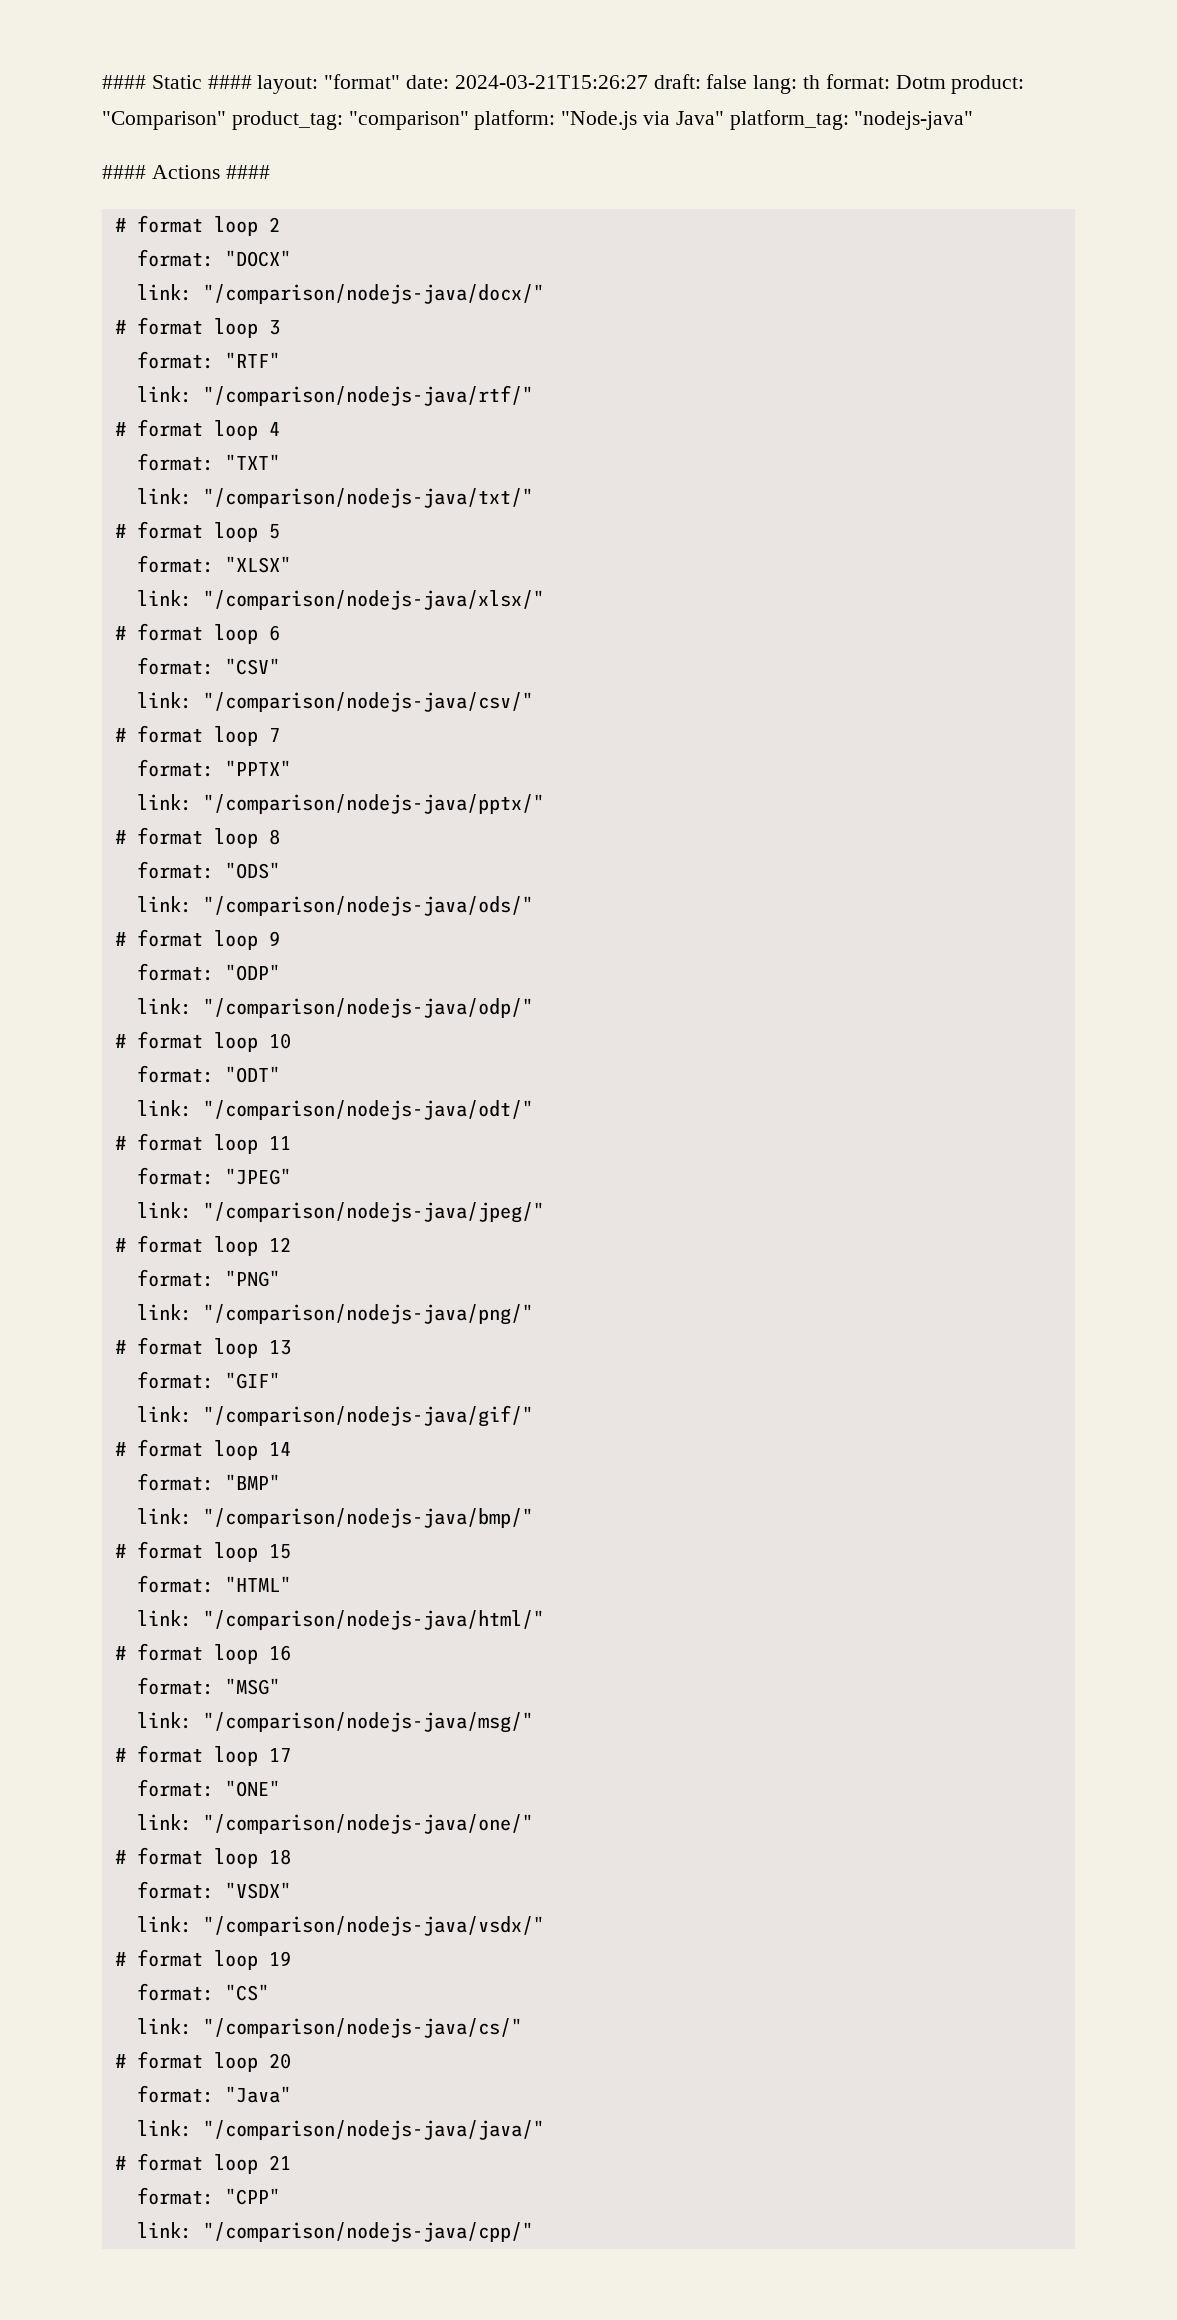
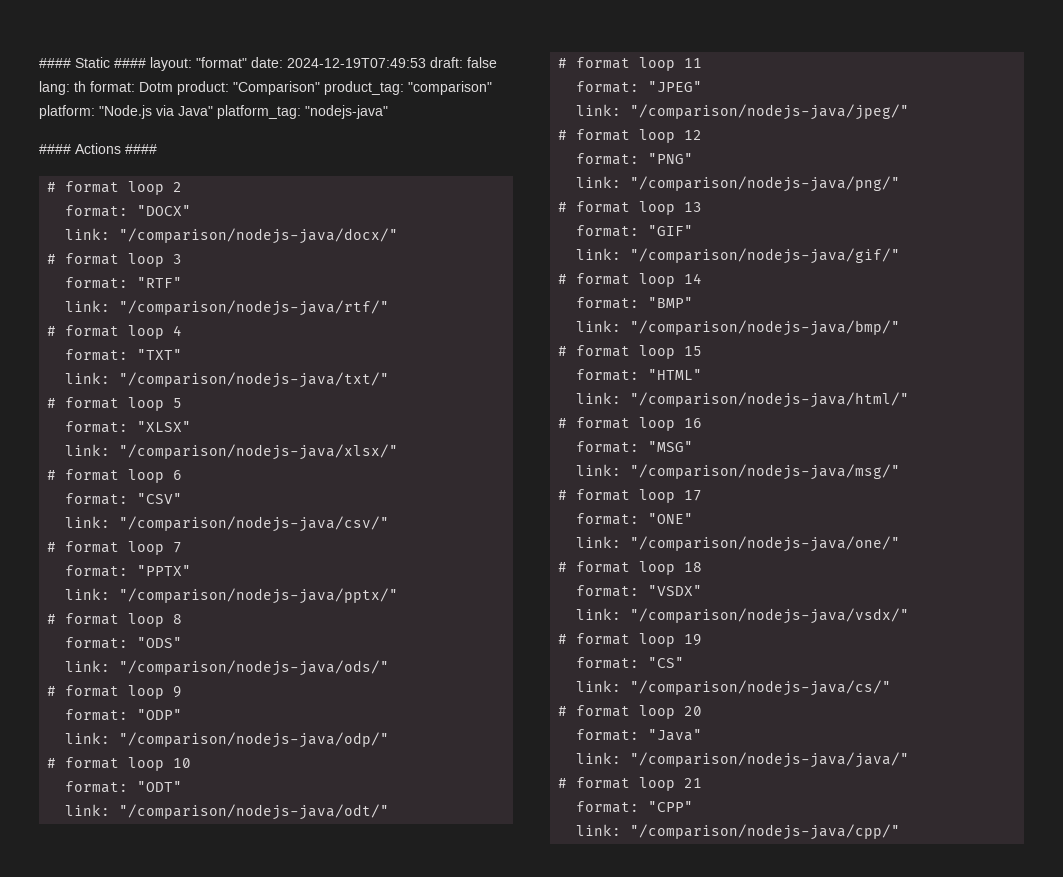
[454,75,648,89] 2024-03-21T15:26:27 -> [287,58,426,68] 2024-12-19T07:49:53

